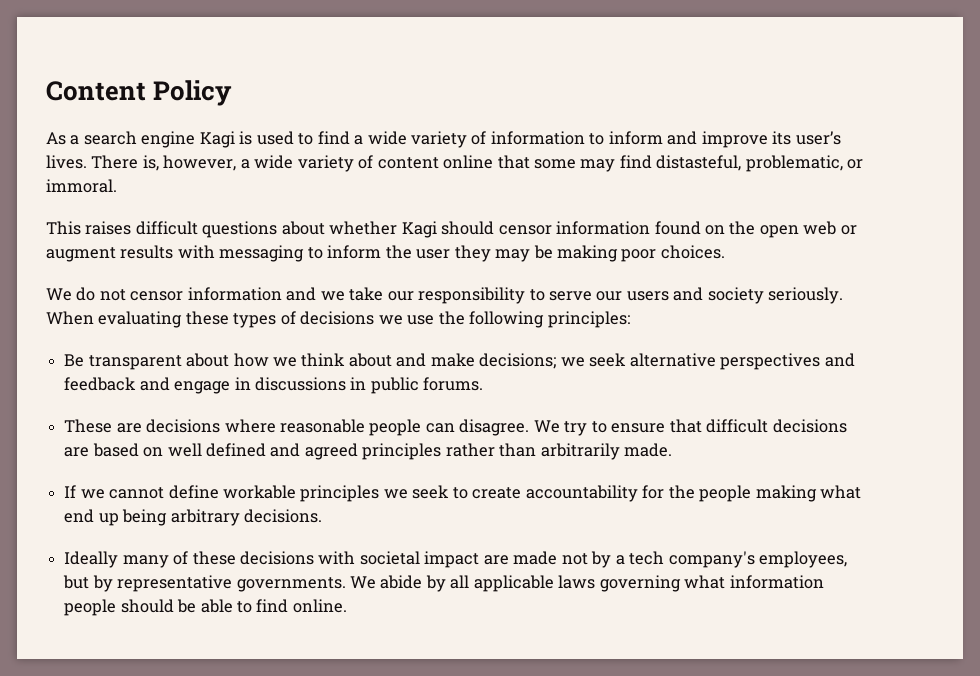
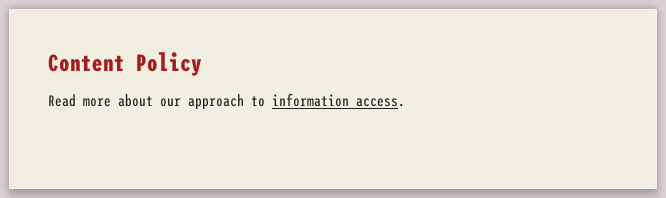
[46,131,841,148] [46,155,864,172] [46,179,117,193] [46,221,857,238] [46,245,725,262] [46,287,844,304] [46,311,630,328] [64,353,855,370] [64,377,484,394] [64,419,847,436] [64,443,673,460] [64,485,861,502] [64,509,322,526] [64,551,847,568] [63,575,824,592] [64,599,347,616] As a search engine Kagi is used to find a wide variety of information to inform and improve its user’s lives. There is, however, a wide variety of content online that some may find distasteful, problematic, or immoral. // This raises difficult questions about whether Kagi should censor information found on the open web or augment results with messaging to inform the user they may be making poor choices. // We do not censor information and we take our responsibility to serve our users and society seriously. When evaluating these types of decisions we use the following principles: // Be transparent about how we think about and make decisions; we seek alternative perspectives and feedback and engage in discussions in public forums. // These are decisions where reasonable people can disagree. We try to ensure that difficult decisions are based on well defined and agreed principles rather than arbitrarily made. // If we cannot define workable principles we seek to create accountability for the people making what end up being arbitrary decisions. // Ideally many of these decisions with societal impact are made not by a tech company's employees, but by representative governments. We abide by all applicable laws governing what information people should be able to find online. -> [48,93,405,110] Read more about our approach to information access.

